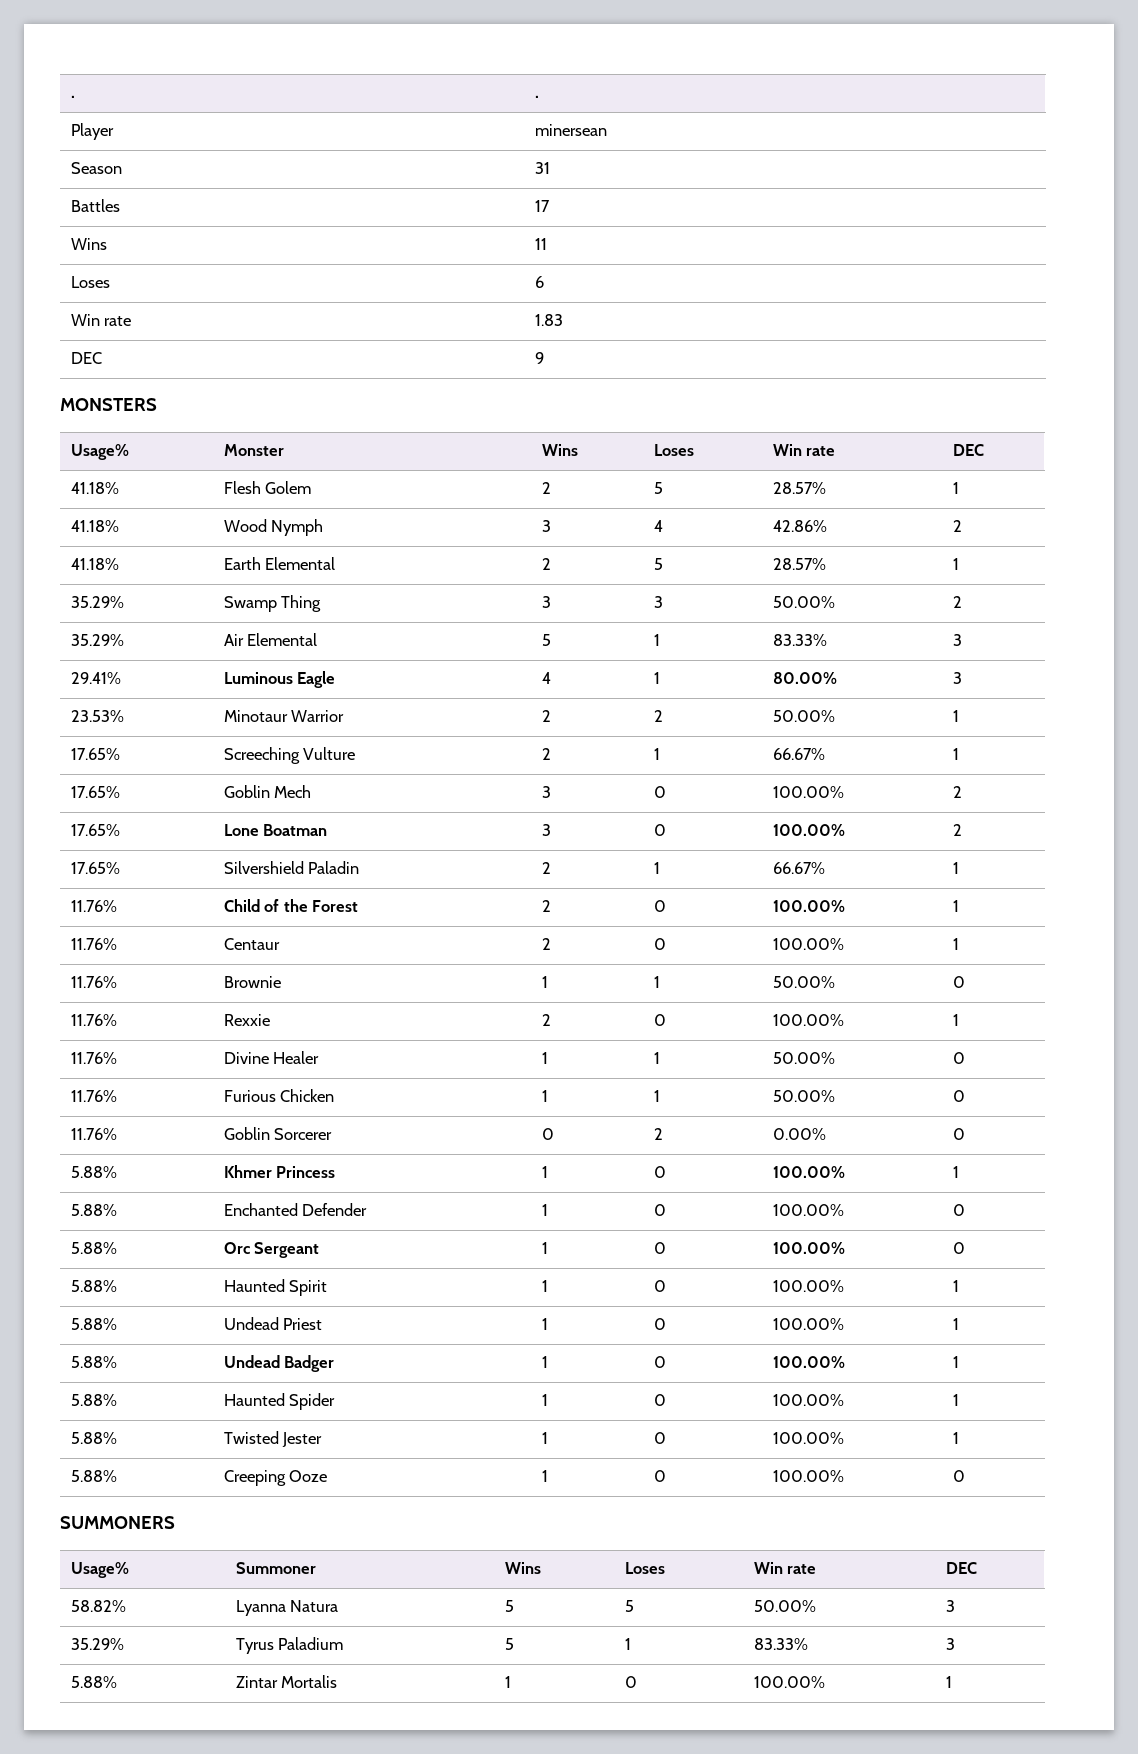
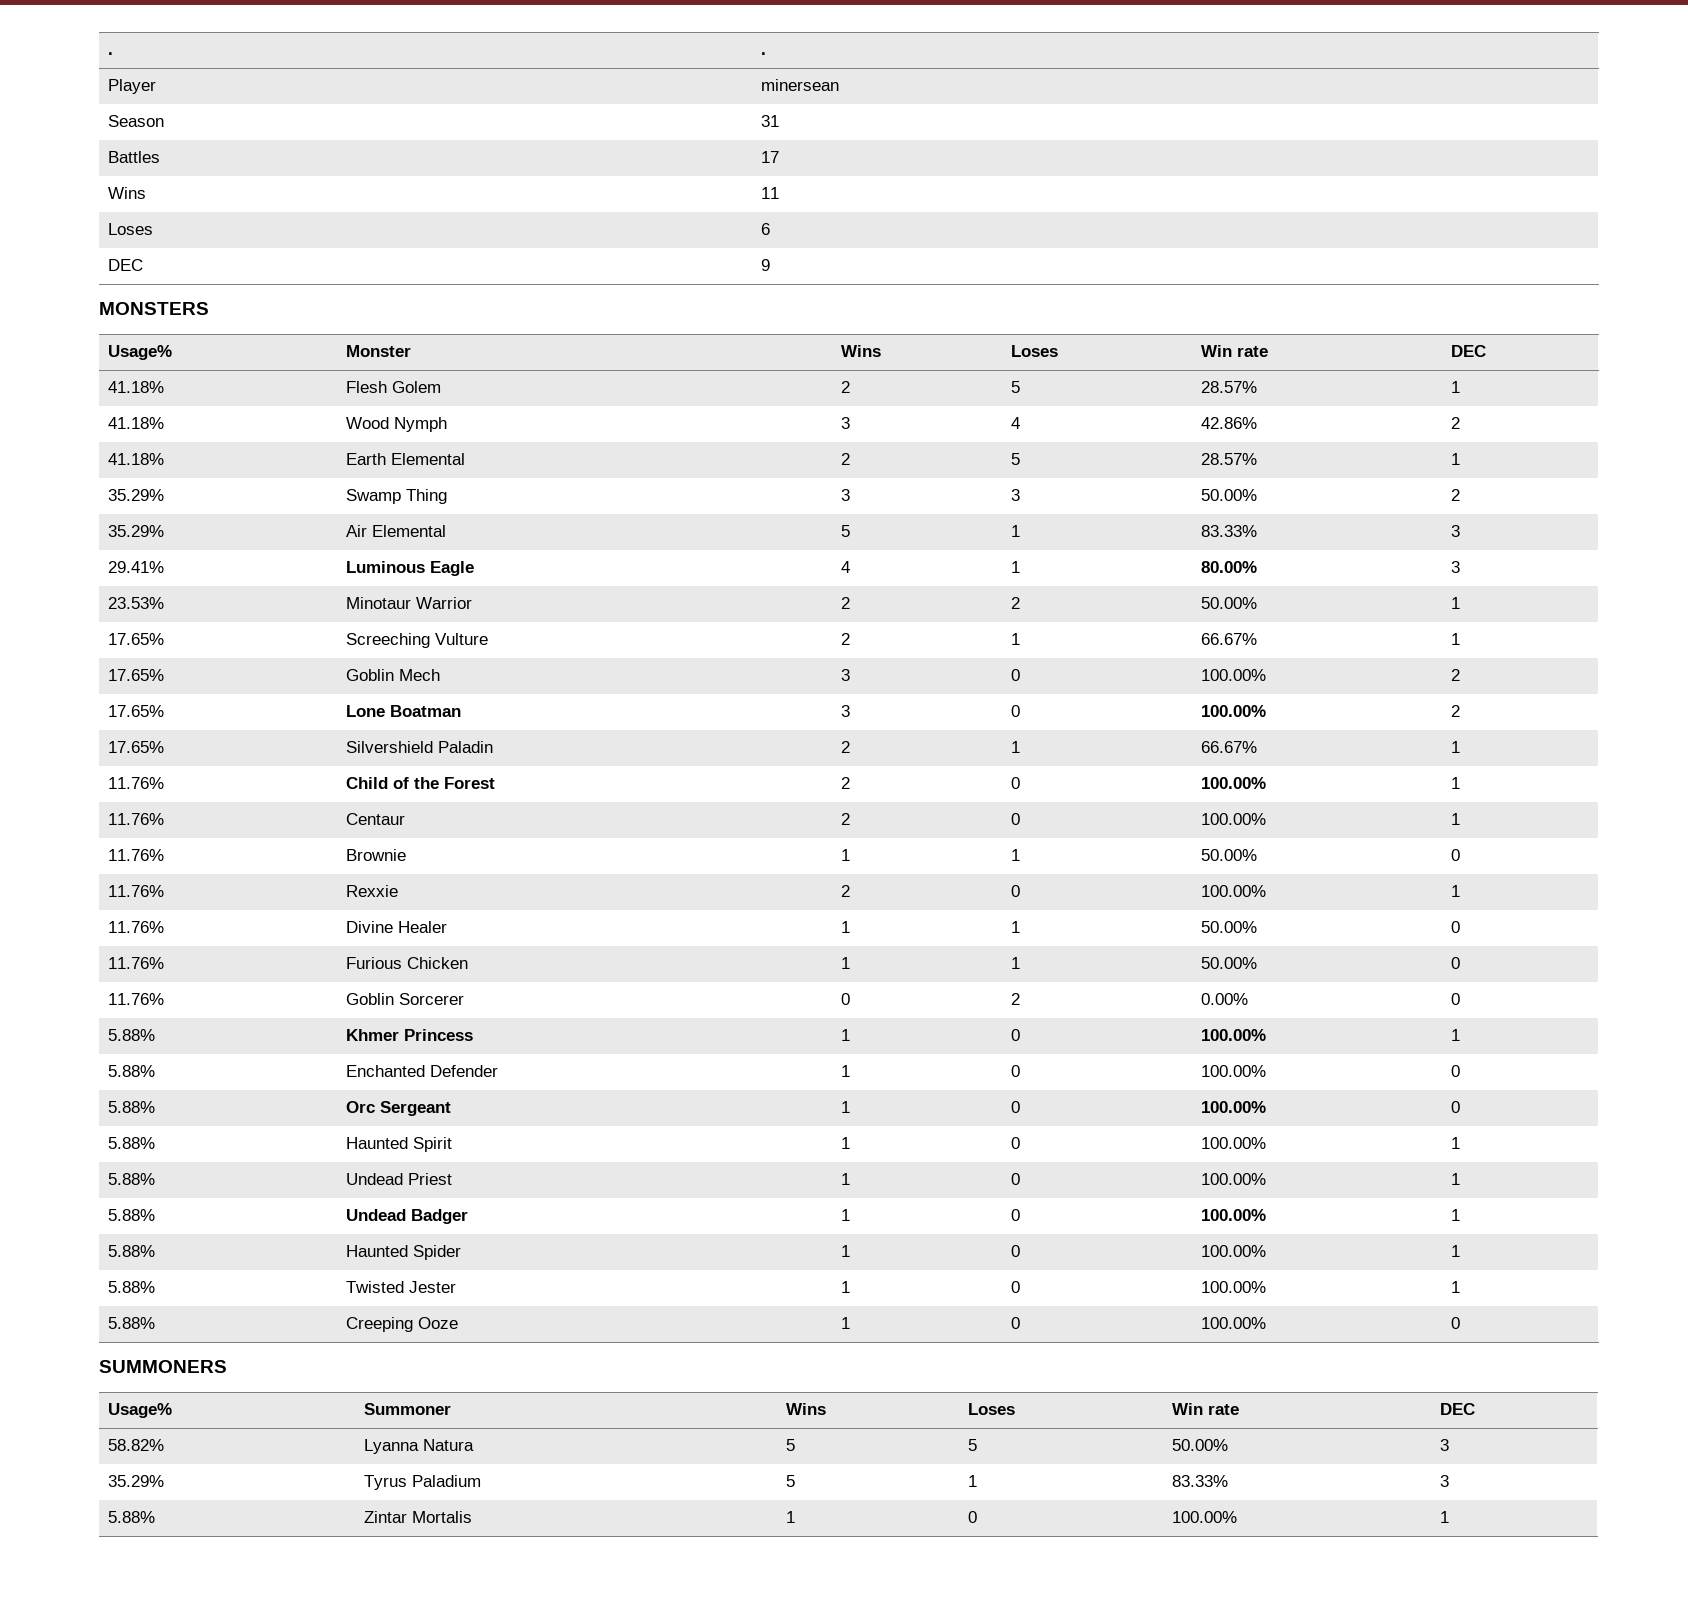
[70,314,132,326] [534,314,563,326] // Win rate | 1.83 -> (771, 229) none

